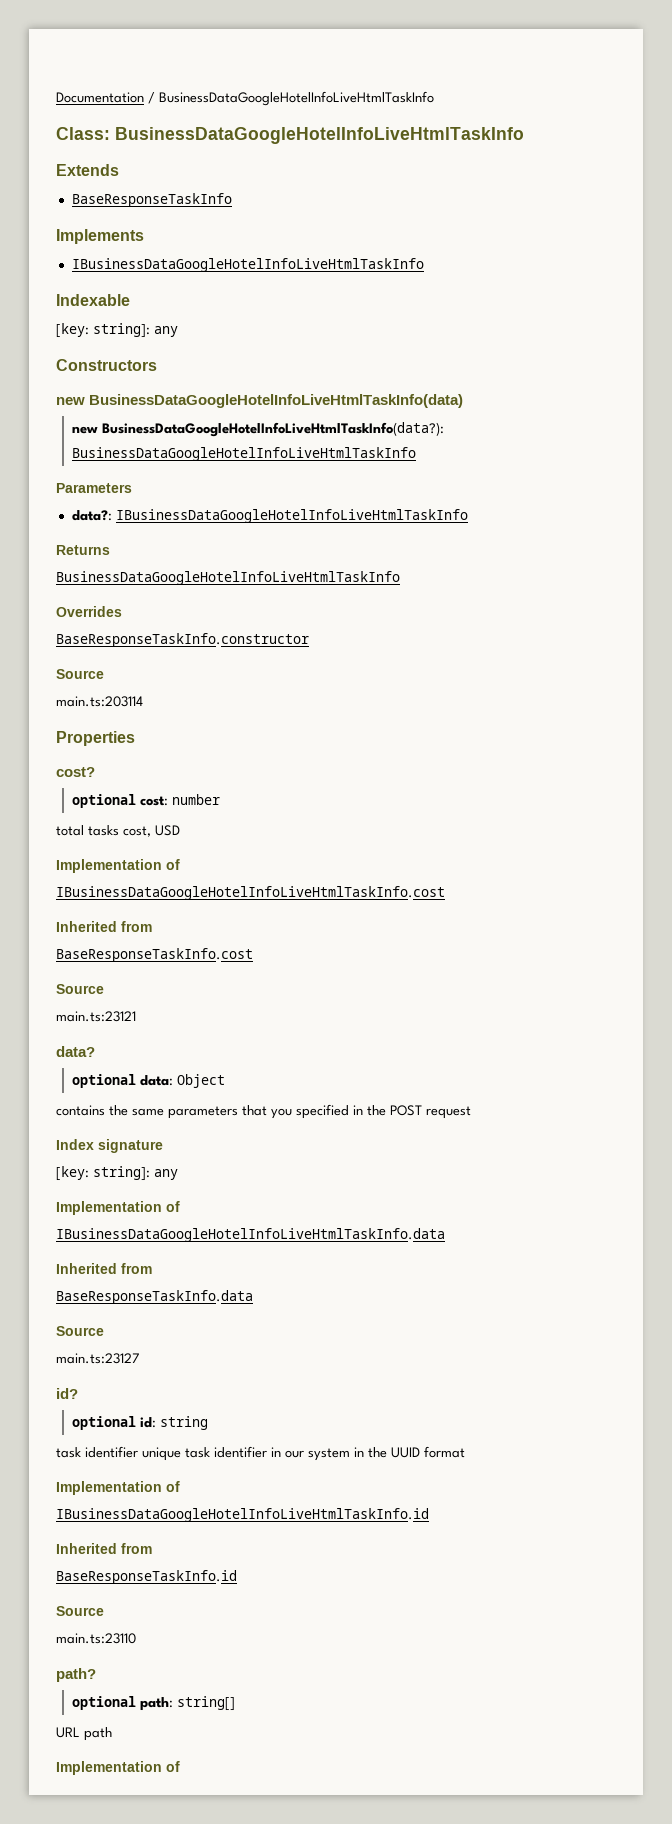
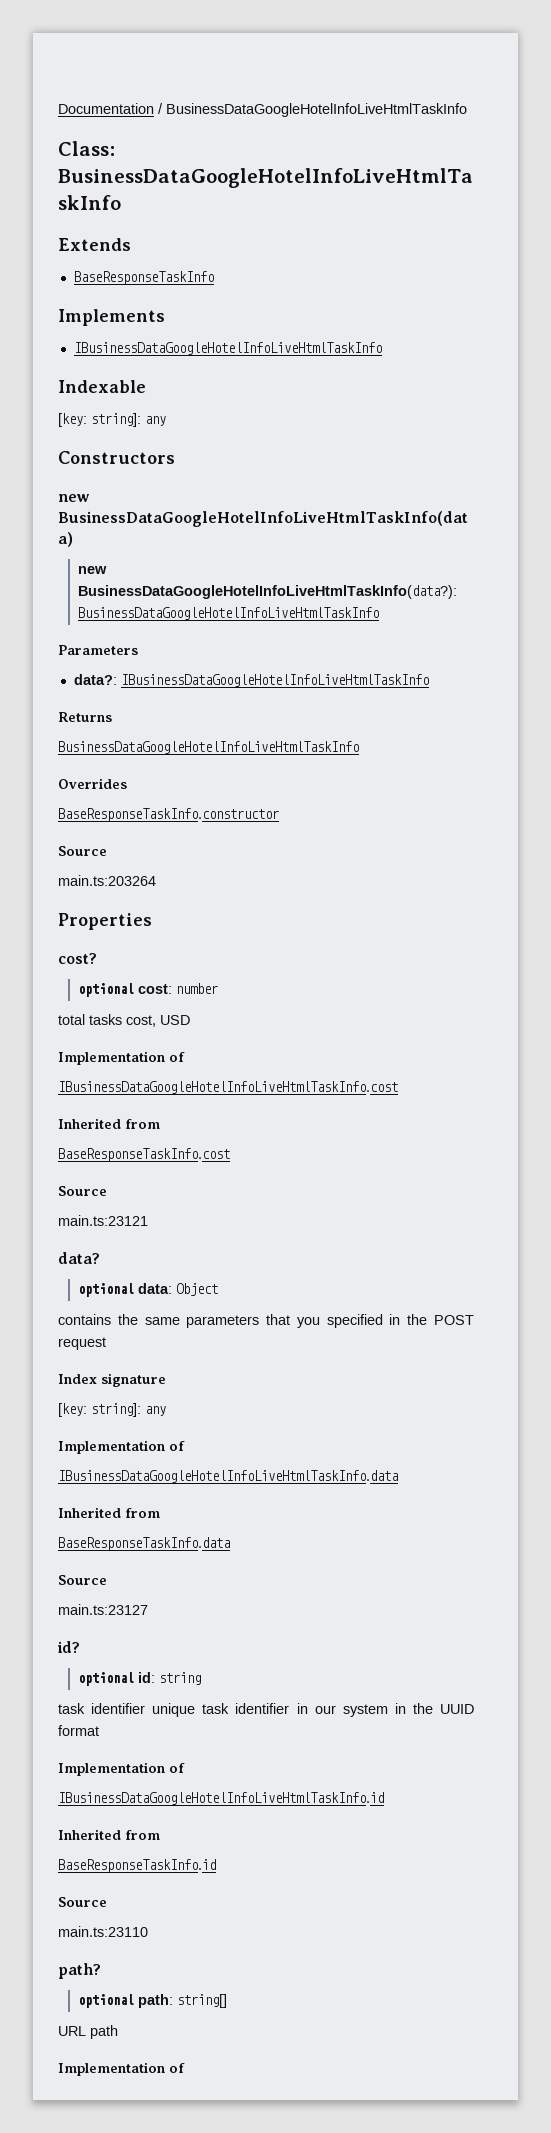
[56,696,143,707] main.ts:203114 -> [58,875,156,886] main.ts:203264

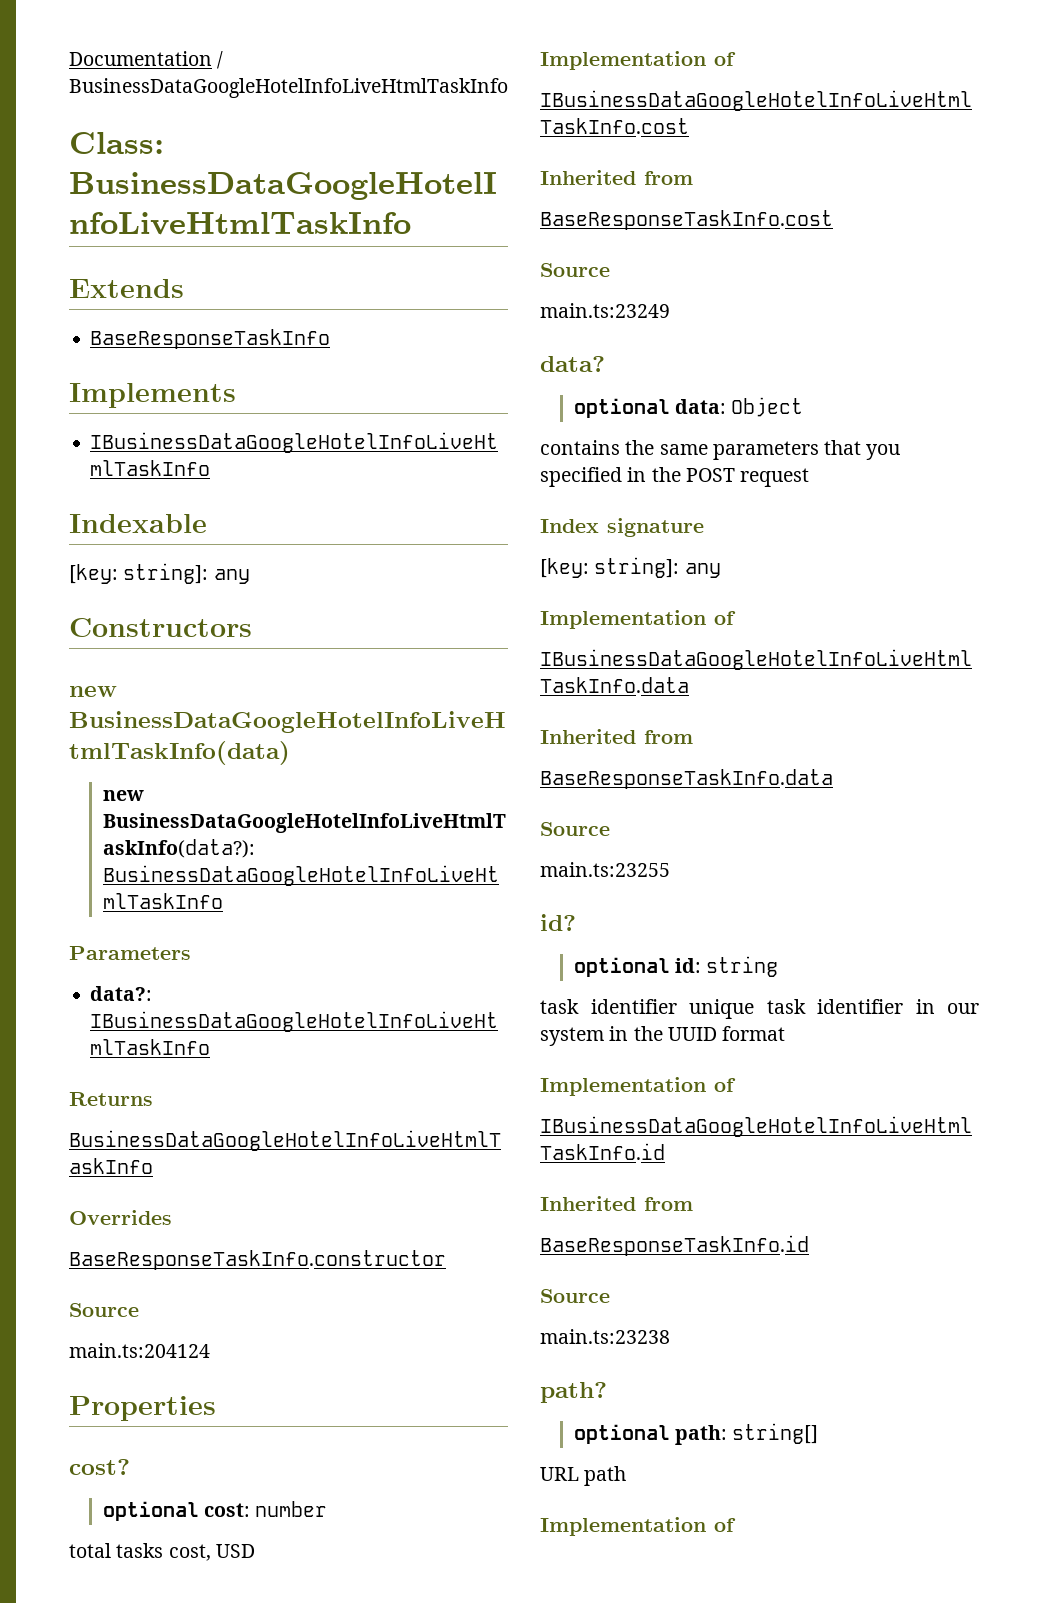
[58,875,156,886] main.ts:203264 -> [69,1343,210,1358] main.ts:204124
[58,1215,148,1226] main.ts:23121 -> [540,303,670,318] main.ts:23249
[58,1604,148,1615] main.ts:23127 -> [540,862,670,877] main.ts:23255
[58,1926,148,1937] main.ts:23110 -> [540,1329,670,1344] main.ts:23238

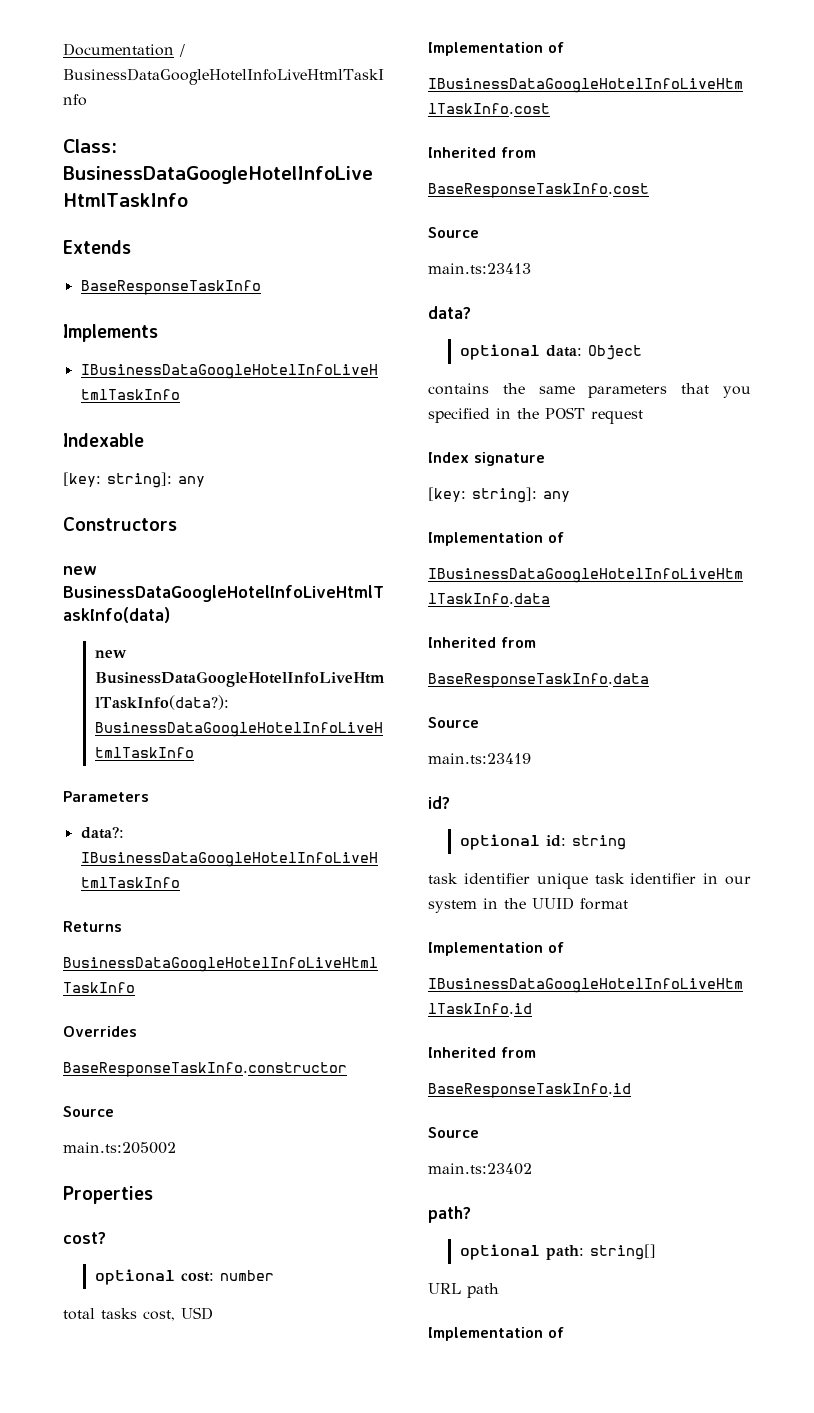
[69,1343,210,1358] main.ts:204124 -> [63,1142,176,1154] main.ts:205002
[540,303,670,318] main.ts:23249 -> [428,263,531,274] main.ts:23413
[540,862,670,877] main.ts:23255 -> [428,753,531,764] main.ts:23419
[540,1329,670,1344] main.ts:23238 -> [428,1163,532,1175] main.ts:23402

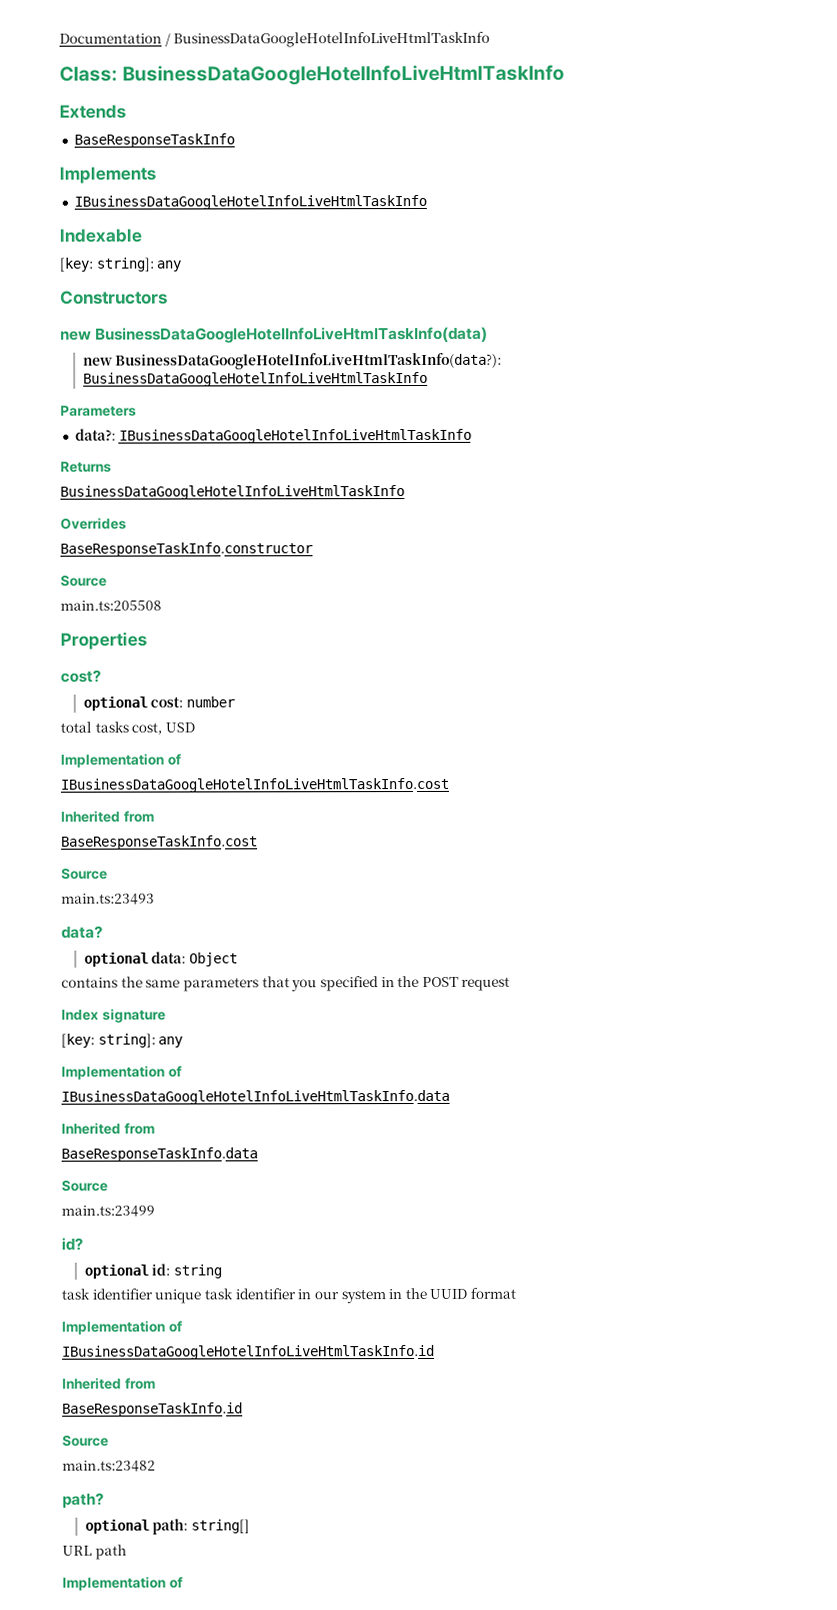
[63,1142,176,1154] main.ts:205002 -> [60,600,162,611] main.ts:205508
[428,263,531,274] main.ts:23413 -> [61,893,155,905] main.ts:23493
[428,753,531,764] main.ts:23419 -> [61,1205,155,1217] main.ts:23499
[428,1163,532,1175] main.ts:23402 -> [62,1460,156,1472] main.ts:23482

